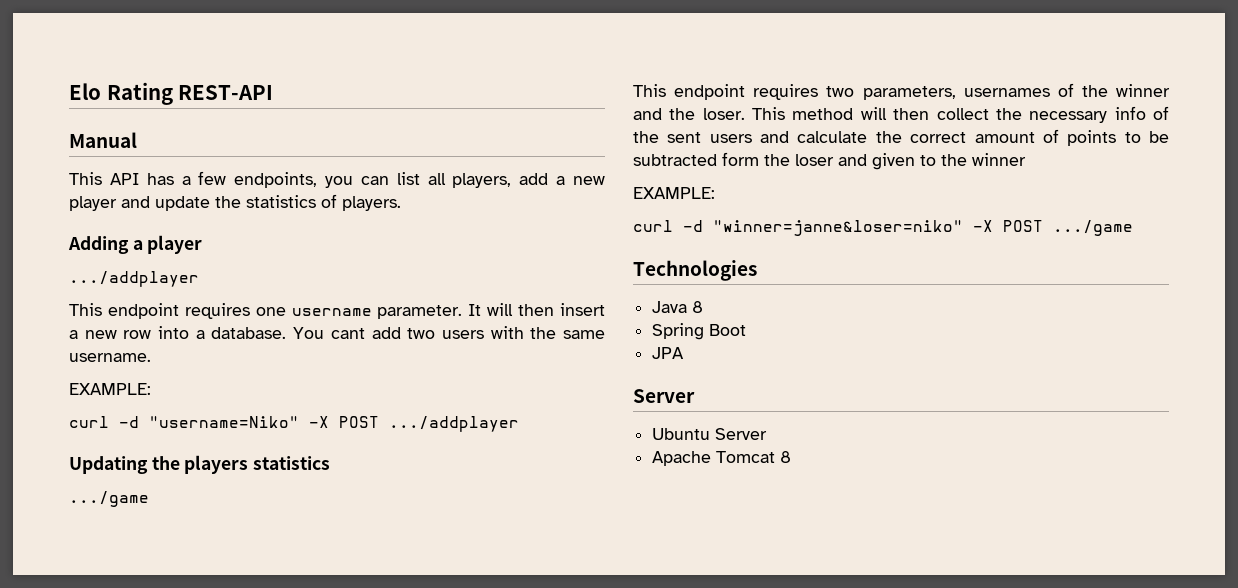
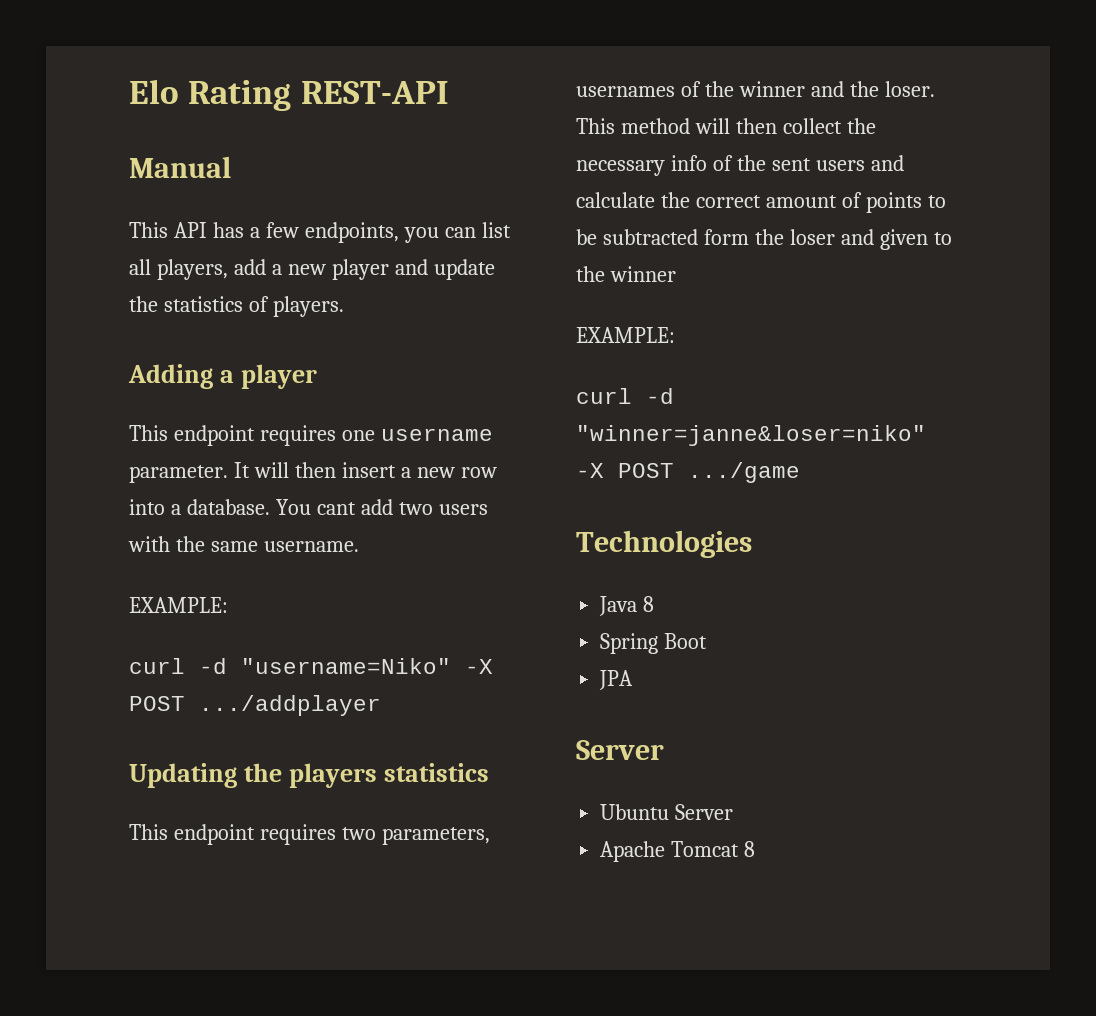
[69,271,199,287] // .../addplayer -> (317, 376) none
[69,491,149,507] // .../game -> (489, 772) none

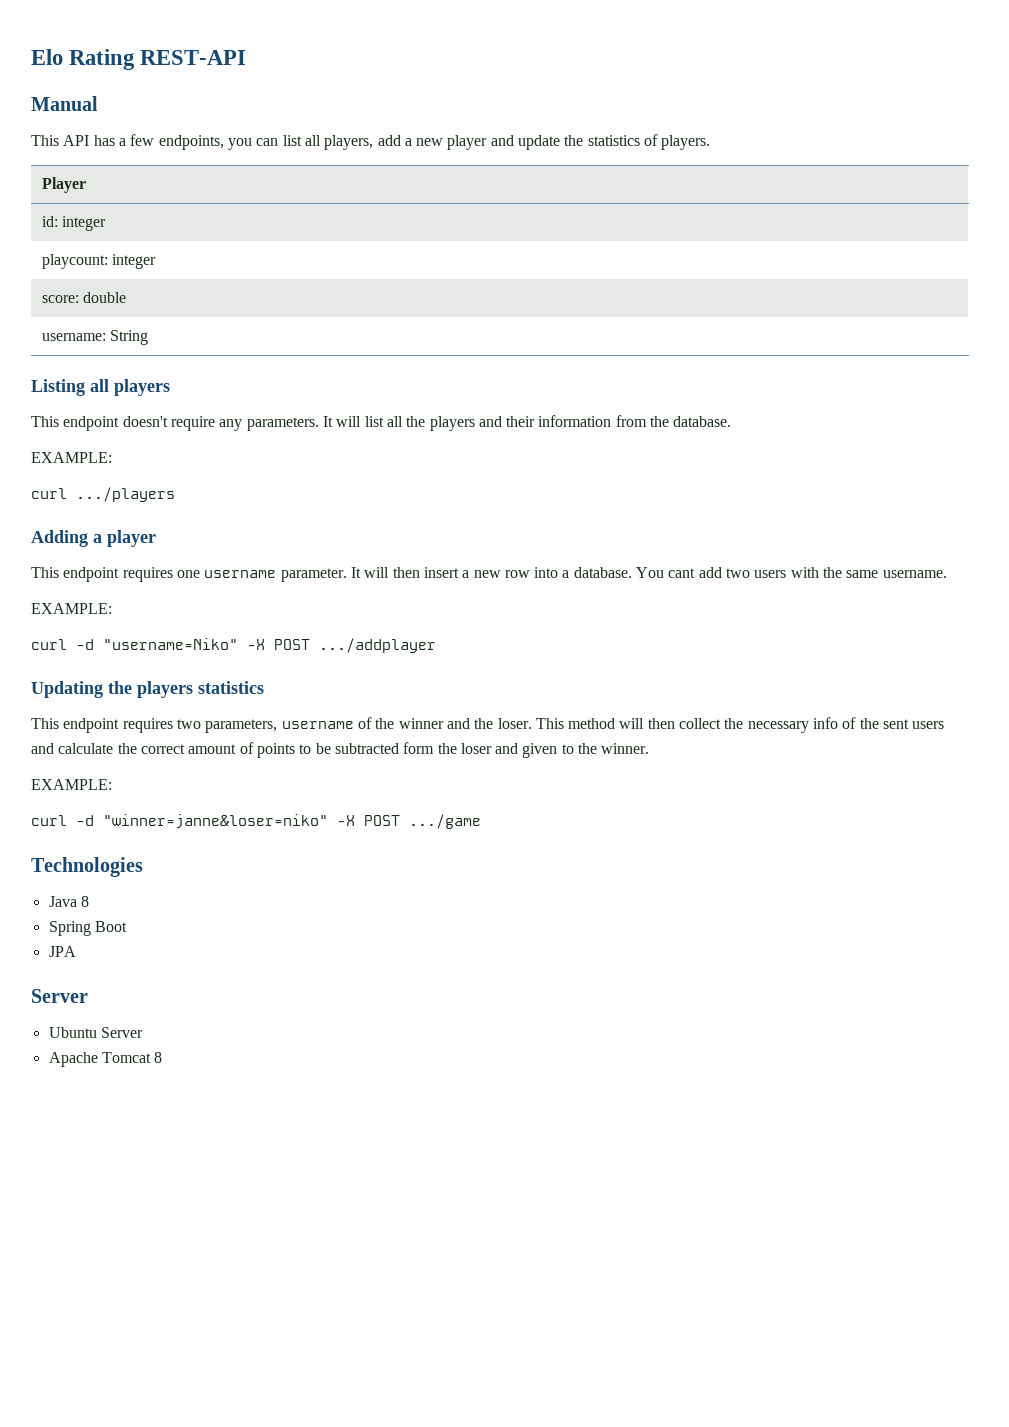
(344, 306) none -> [41,177,86,193] [41,216,107,231] [41,254,157,269] [41,292,127,303] [41,330,149,345] [31,379,170,396] [31,415,732,431] [31,452,112,463] [31,487,175,502] // Player // id: integer // playcount: integer // score: double // username: String // Listing all players // This endpoint doesn't require any parameters. It will list all the players and their information from the database. // EXAMPLE: // curl .../players
[576,86,675,97] usernames -> [281,721,354,729] username
[609,266,676,282] winner -> [601,743,650,754] winner.

